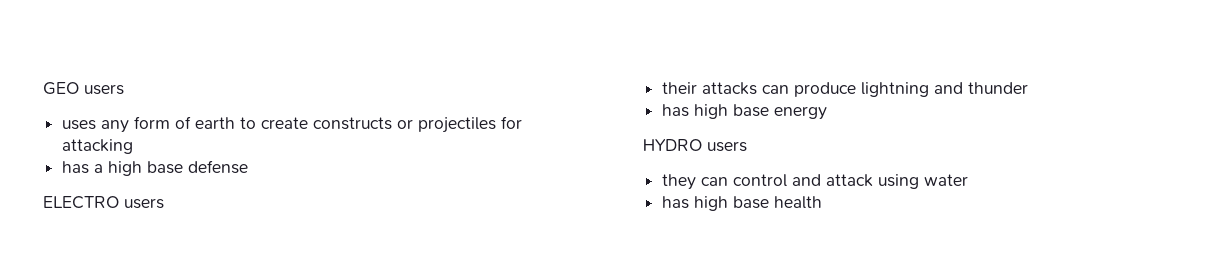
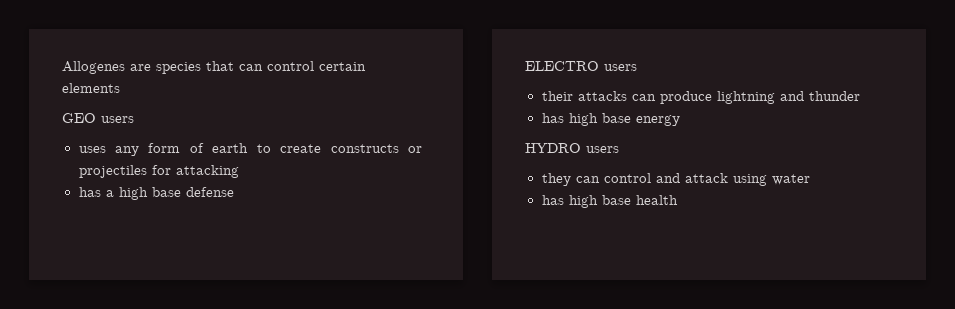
(43, 88) none -> [62,61,366,74] [62,83,120,93] Allogenes are species that can control certain elements //

